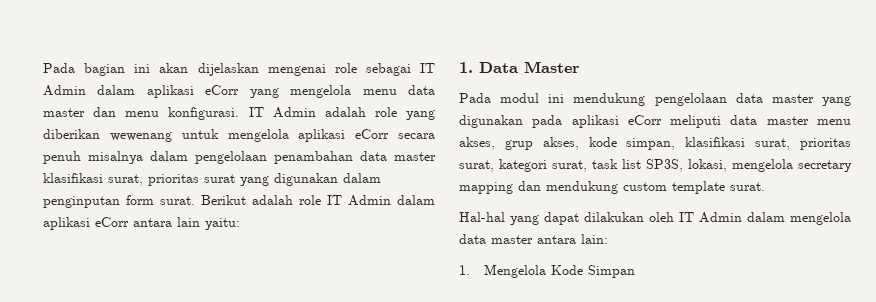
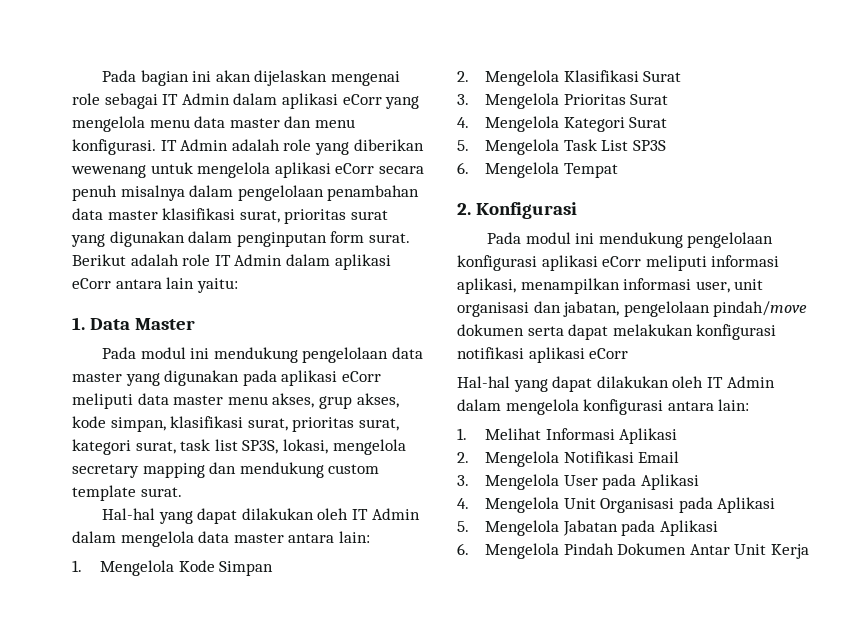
(635, 271) none -> [457,70,682,86] [457,93,669,109] [457,116,668,132] [457,139,666,155] [457,162,618,178] [457,202,577,219] [487,232,774,248] [457,255,780,271] [457,278,764,294] [457,301,808,317] [457,324,777,340] [457,347,629,363] [457,376,775,392] [457,399,750,415] [457,428,678,444] [457,451,680,467] [457,474,699,490] [457,497,776,513] [457,520,718,536] [457,543,809,559] // 2. Mengelola Klasifikasi Surat // 3. Mengelola Prioritas Surat // 4. Mengelola Kategori Surat // 5. Mengelola Task List SP3S // 6. Mengelola Tempat // 2. Konfigurasi // Pada modul ini mendukung pengelolaan konfigurasi aplikasi eCorr meliputi informasi aplikasi, menampilkan informasi user, unit organisasi dan jabatan, pengelolaan pindah/move dokumen serta dapat melakukan konfigurasi notifikasi aplikasi eCorr // Hal-hal yang dapat dilakukan oleh IT Admin dalam mengelola konfigurasi antara lain: // 1. Melihat Informasi Aplikasi // 2. Mengelola Notifikasi Email // 3. Mengelola User pada Aplikasi // 4. Mengelola Unit Organisasi pada Aplikasi // 5. Mengelola Jabatan pada Aplikasi // 6. Mengelola Pindah Dokumen Antar Unit Kerja

